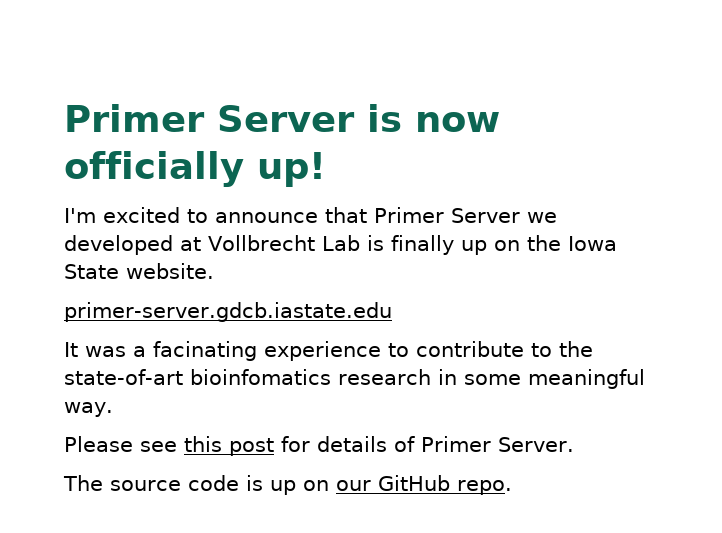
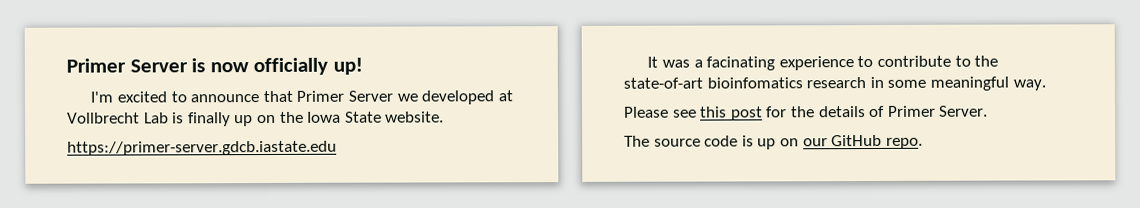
[64,302,392,322] primer-server.gdcb.iastate.edu -> [67,140,337,156] https://primer-server.gdcb.iastate.edu
(310, 444) none -> [790,106,815,118] the

